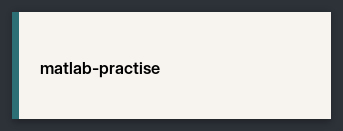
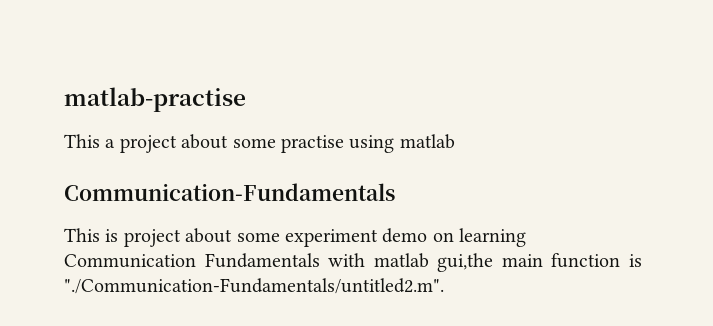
(160, 70) none -> [64,134,455,153] [64,183,395,201] [64,228,527,247] [64,253,642,272] [64,278,444,294] // This a project about some practise using matlab // Communication-Fundamentals // This is project about some experiment demo on learning Communication Fundamentals with matlab gui,the main function is "./Communication-Fundamentals/untitled2.m".

